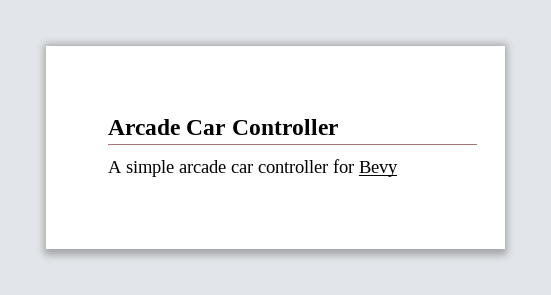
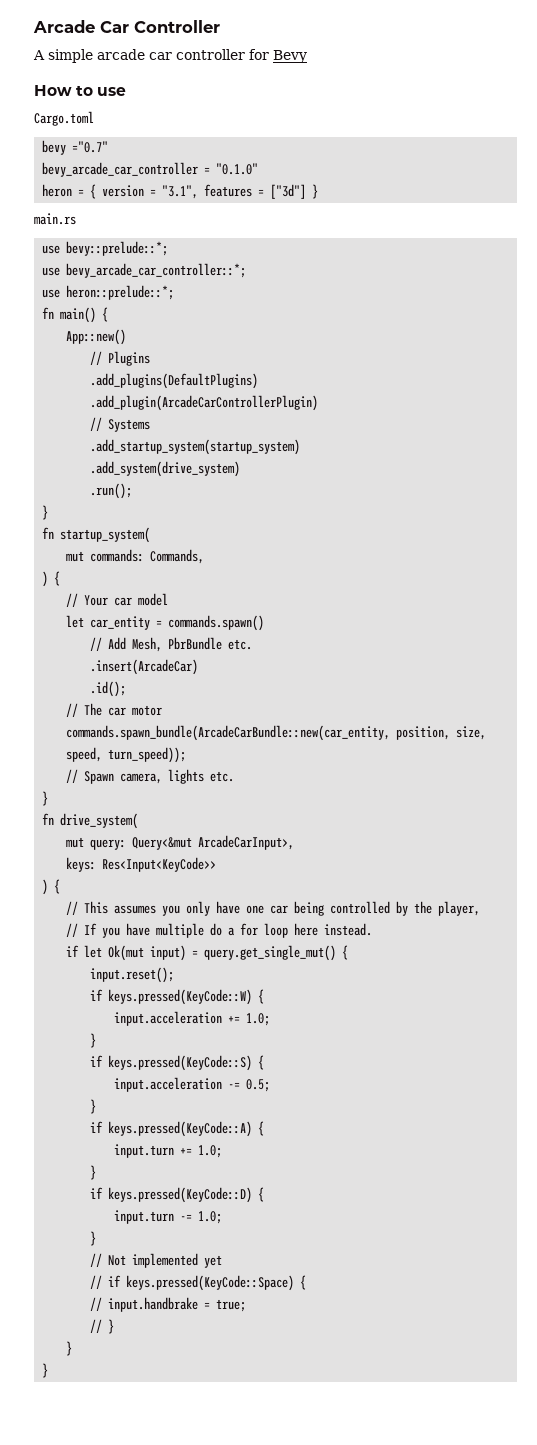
(398, 169) none -> [34,85,127,96] [34,111,94,126] [42,140,109,155] [42,162,259,177] [42,184,319,199] [34,213,76,225] [42,241,169,256] [42,263,247,278] [42,285,175,300] [42,307,109,323] [66,329,127,345] [90,351,151,366] [90,373,259,389] [90,395,319,411] [90,417,151,432] [90,439,301,455] [90,461,241,477] [90,483,133,499] [42,505,49,520] [42,527,151,543] [66,549,205,564] [42,571,61,587] [66,593,169,607] [66,615,265,631] [90,637,253,652] [90,659,199,675] [90,681,127,697] [66,703,163,717] [66,725,487,741] [66,747,187,763] [66,769,235,784] [42,791,49,806] [42,813,139,829] [66,835,295,850] [66,857,217,872] [42,879,61,895] [66,901,481,916] [66,923,373,938] [66,945,349,961] [90,967,175,983] [90,989,265,1005] [114,1011,271,1026] [90,1033,97,1048] [90,1055,265,1071] [114,1077,271,1092] [90,1099,97,1114] [90,1121,265,1137] [114,1144,223,1158] [90,1165,97,1180] [90,1187,265,1203] [114,1210,223,1224] [90,1231,97,1246] [90,1253,223,1268] [90,1275,307,1291] [90,1297,247,1312] [90,1319,115,1334] [66,1341,73,1356] [42,1363,49,1378] // How to use // Cargo.toml // bevy ="0.7" // bevy_arcade_car_controller = "0.1.0" // heron = { version = "3.1", features = ["3d"] } // main.rs // use bevy::prelude::*; // use bevy_arcade_car_controller::*; // use heron::prelude::*; // fn main() { // App::new() // // Plugins // .add_plugins(DefaultPlugins) // .add_plugin(ArcadeCarControllerPlugin) // // Systems // .add_startup_system(startup_system) // .add_system(drive_system) // .run(); // } // fn startup_system( // mut commands: Commands, // ) { // // Your car model // let car_entity = commands.spawn() // // Add Mesh, PbrBundle etc. // .insert(ArcadeCar) // .id(); // // The car motor // commands.spawn_bundle(ArcadeCarBundle::new(car_entity, position, size, speed, turn_speed)); // // Spawn camera, lights etc. // } // fn drive_system( // mut query: Query<&mut ArcadeCarInput>, // keys: Res<Input<KeyCode>> // ) { // // This assumes you only have one car being controlled by the player, // // If you have multiple do a for loop here instead. // if let Ok(mut input) = query.get_single_mut() { // input.reset(); // if keys.pressed(KeyCode::W) { // input.acceleration += 1.0; // } // if keys.pressed(KeyCode::S) { // input.acceleration -= 0.5; // } // if keys.pressed(KeyCode::A) { // input.turn += 1.0; // } // if keys.pressed(KeyCode::D) { // input.turn -= 1.0; // } // // Not implemented yet // // if keys.pressed(KeyCode::Space) { // // input.handbrake = true; // // } // } // }

